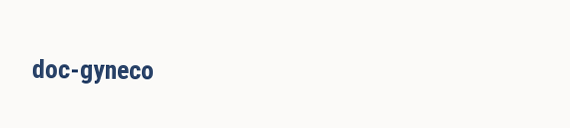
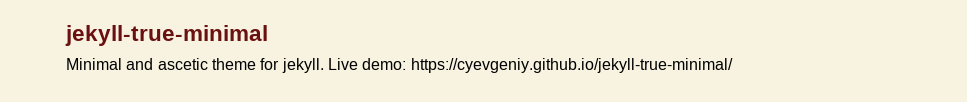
[31,58,155,85] doc-gyneco -> [65,25,268,46] [66,58,733,73] jekyll-true-minimal // Minimal and ascetic theme for jekyll. Live demo: https://cyevgeniy.github.io/jekyll-true-minimal/

